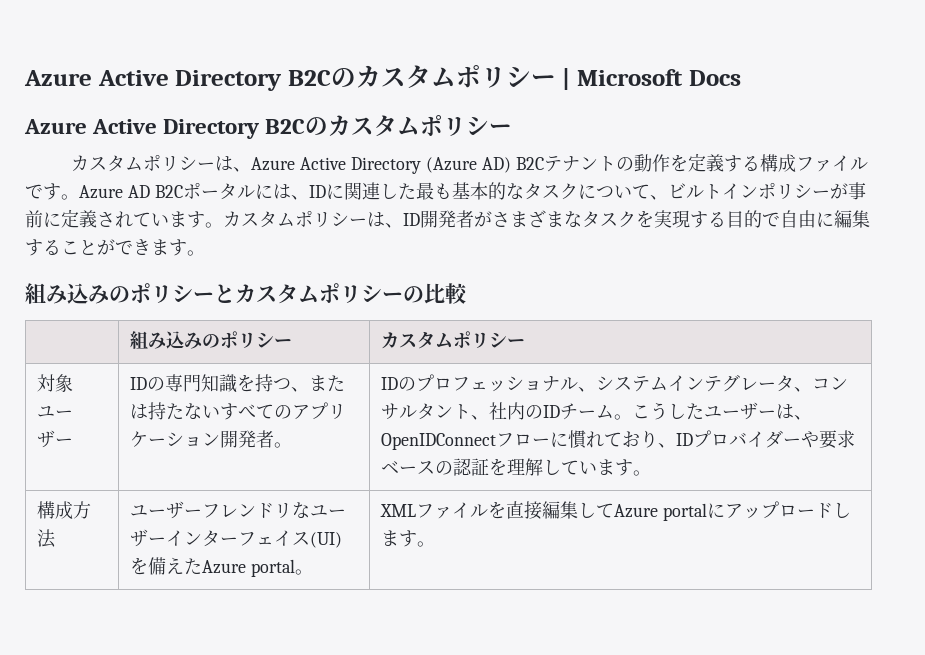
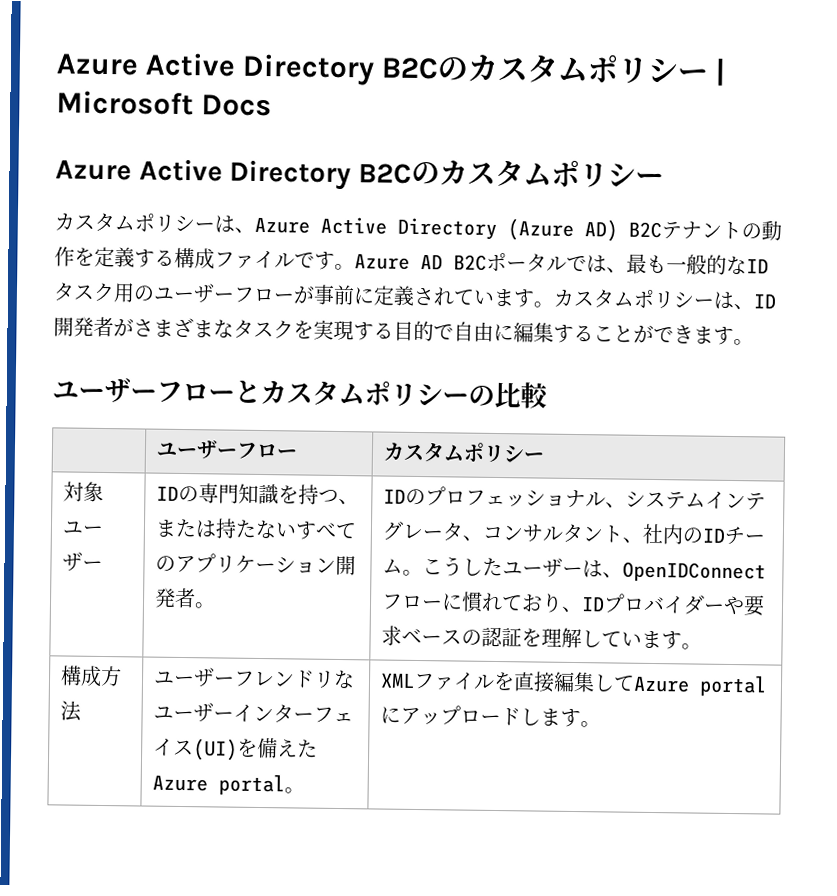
[254,182,812,200] には、IDに関連した最も基本的なタスクについて、ビルトインポリシ -> [566,253,769,275] [53,282,275,304] では、最も一般的なIDタスク用のユーザーフロ
[25,283,193,304] 組み込みのポリシ -> [52,377,209,403] ユーザーフロ
[130,331,275,349] 組み込みのポリシ -> [155,440,278,460] ユーザーフロ

